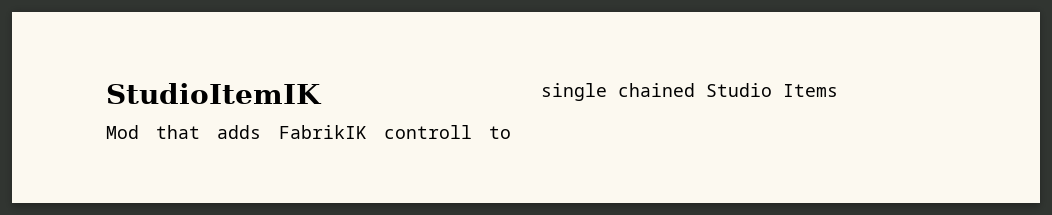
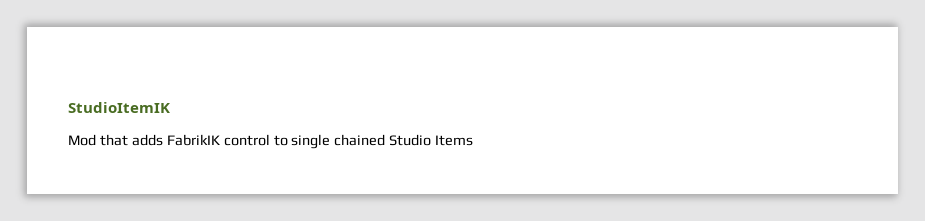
[383,125,472,139] controll -> [223,134,270,146] control

